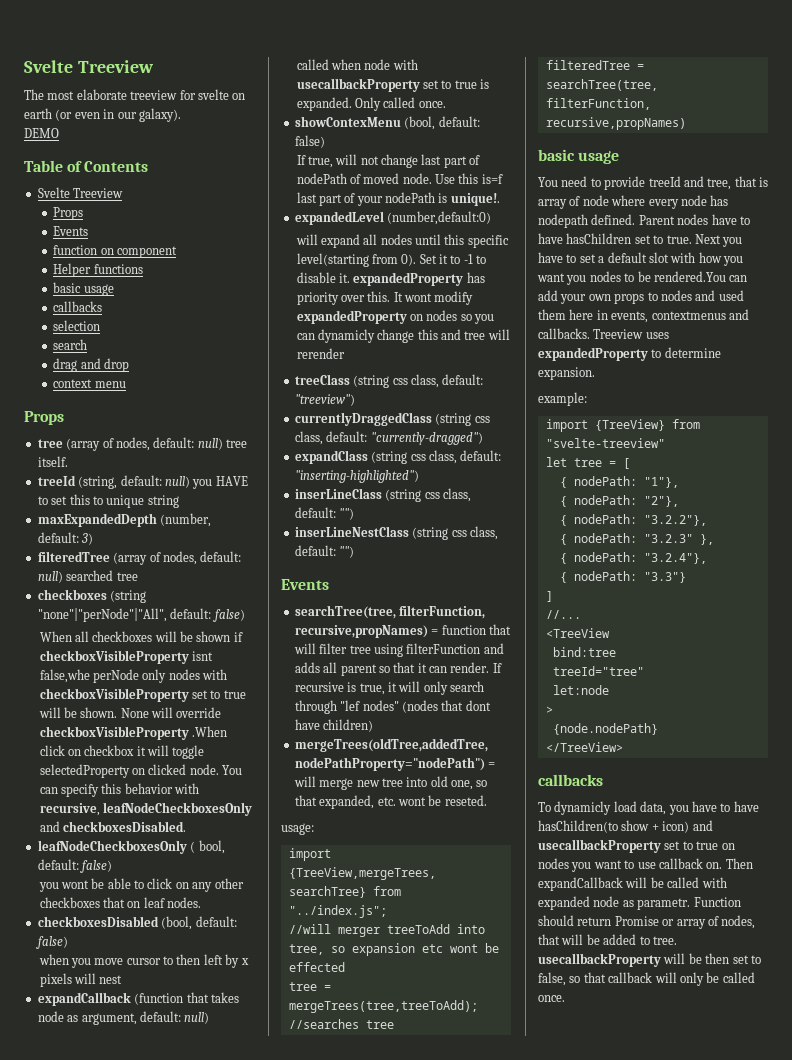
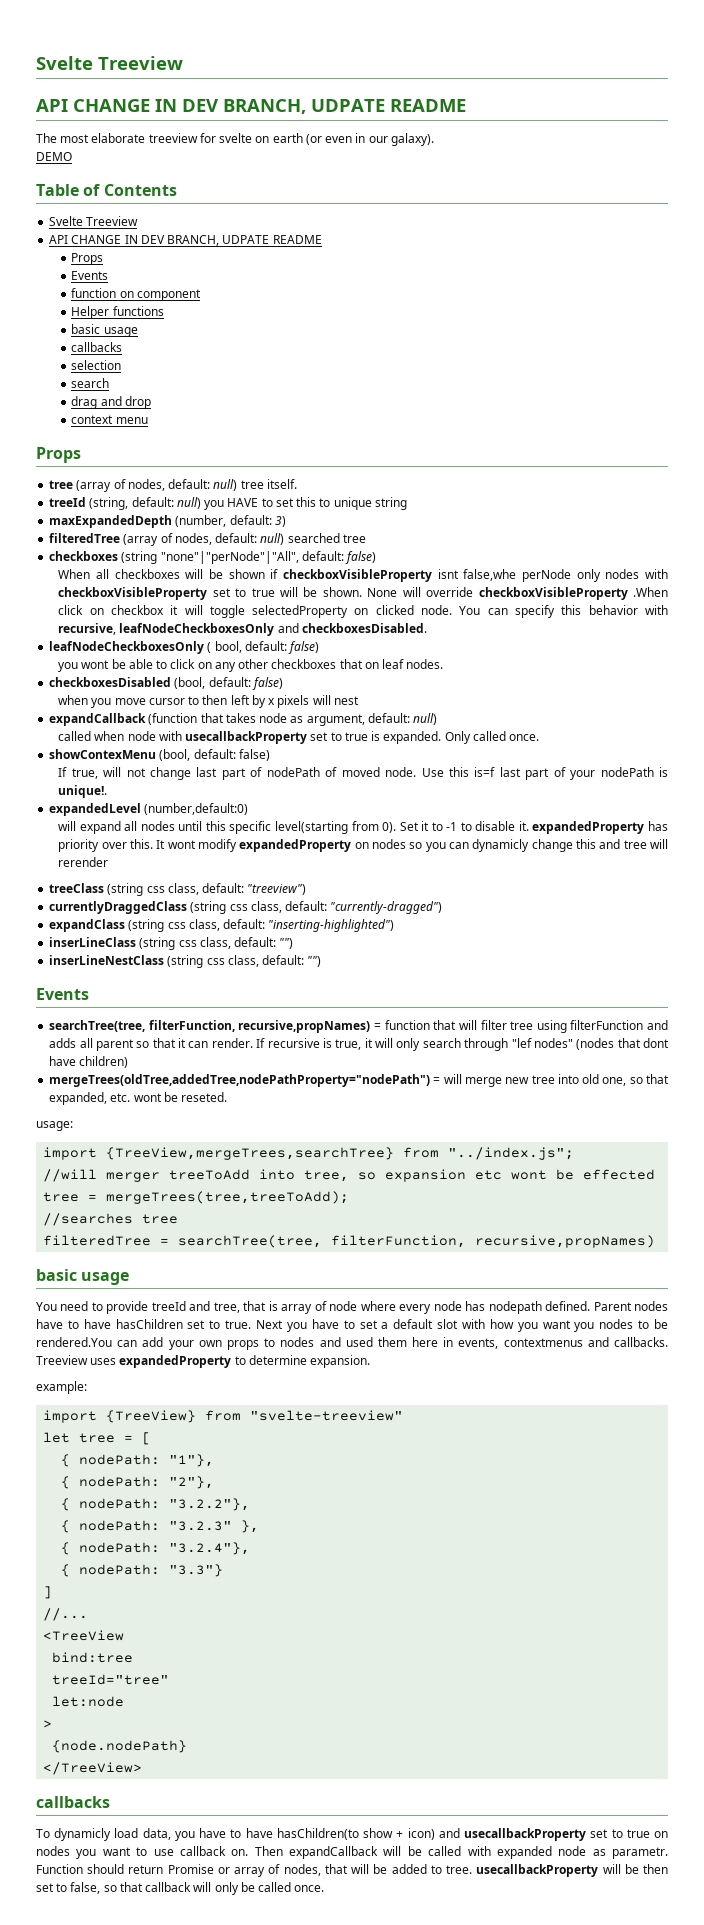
[24,60,154,73] Svelte Treeview -> [36,56,183,70] [36,99,466,114] Svelte Treeview // API CHANGE IN DEV BRANCH, UDPATE README
(124, 193) none -> [49,235,322,246] // API CHANGE IN DEV BRANCH, UDPATE README

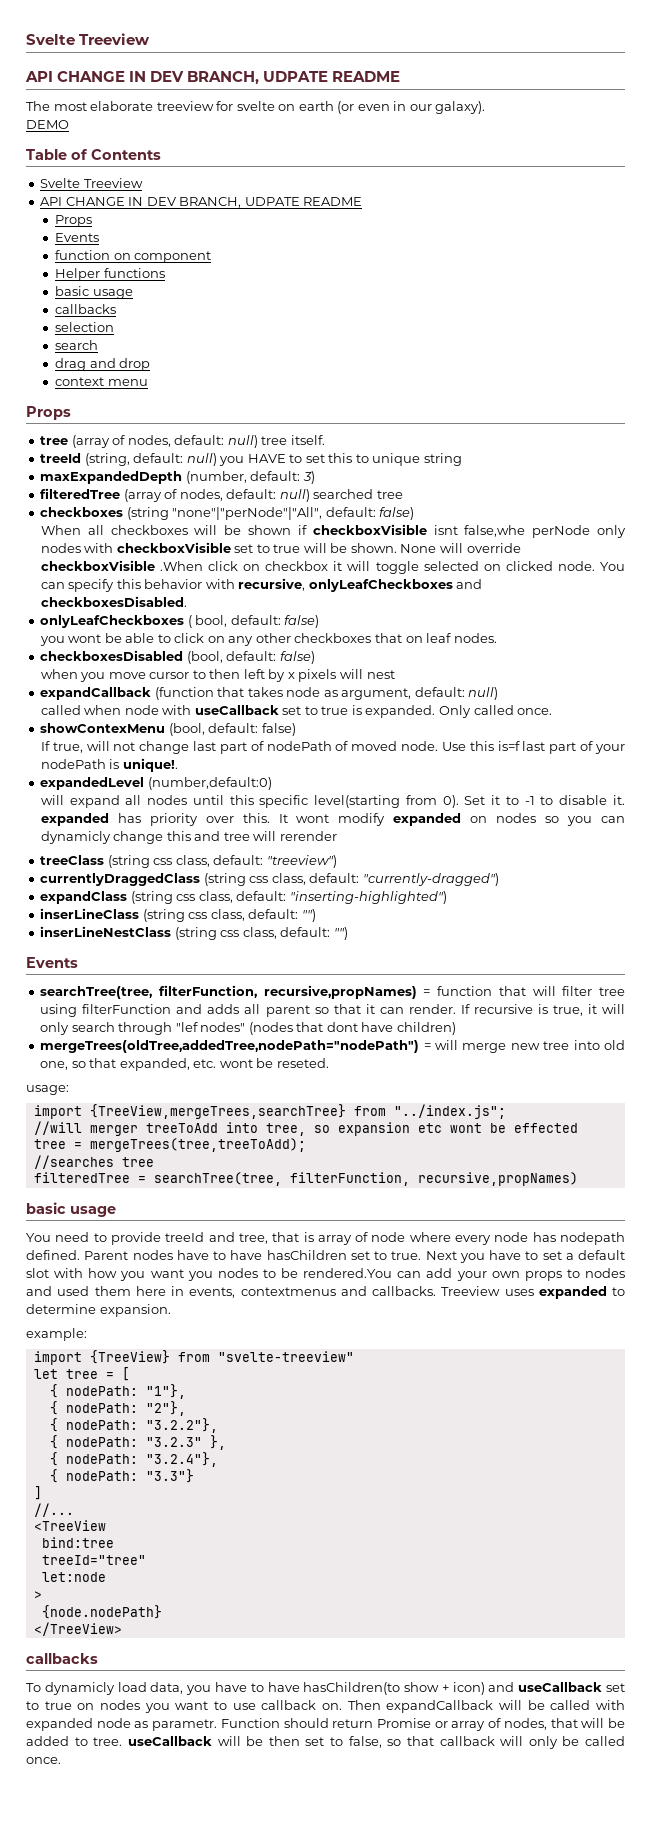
[282,569,432,582] checkboxVisibleProperty -> [312,524,427,535] checkboxVisible
[58,587,208,600] checkboxVisibleProperty -> [116,542,231,553] checkboxVisible
[478,587,628,600] checkboxVisibleProperty -> [40,560,155,571] checkboxVisible
[252,605,349,618] selectedProperty -> [423,561,479,571] selected
[119,623,275,636] leafNodeCheckboxesOnly -> [308,579,453,592] onlyLeafCheckboxes
[49,641,205,654] leafNodeCheckboxesOnly -> [40,615,185,628] onlyLeafCheckboxes
[185,731,308,744] usecallbackProperty -> [194,705,279,715] useCallback
[532,821,645,834] expandedProperty -> [40,813,109,826] expanded
[239,839,352,852] expandedProperty -> [393,813,462,826] expanded
[49,1074,431,1087] mergeTrees(oldTree,addedTree,nodePathProperty="nodePath") -> [40,1040,420,1053] mergeTrees(oldTree,addedTree,nodePath="nodePath")
[119,1355,232,1368] expandedProperty -> [538,1286,607,1299] expanded
[464,1828,587,1841] usecallbackProperty -> [518,1682,603,1692] useCallback
[476,1864,599,1877] usecallbackProperty -> [127,1736,212,1746] useCallback

